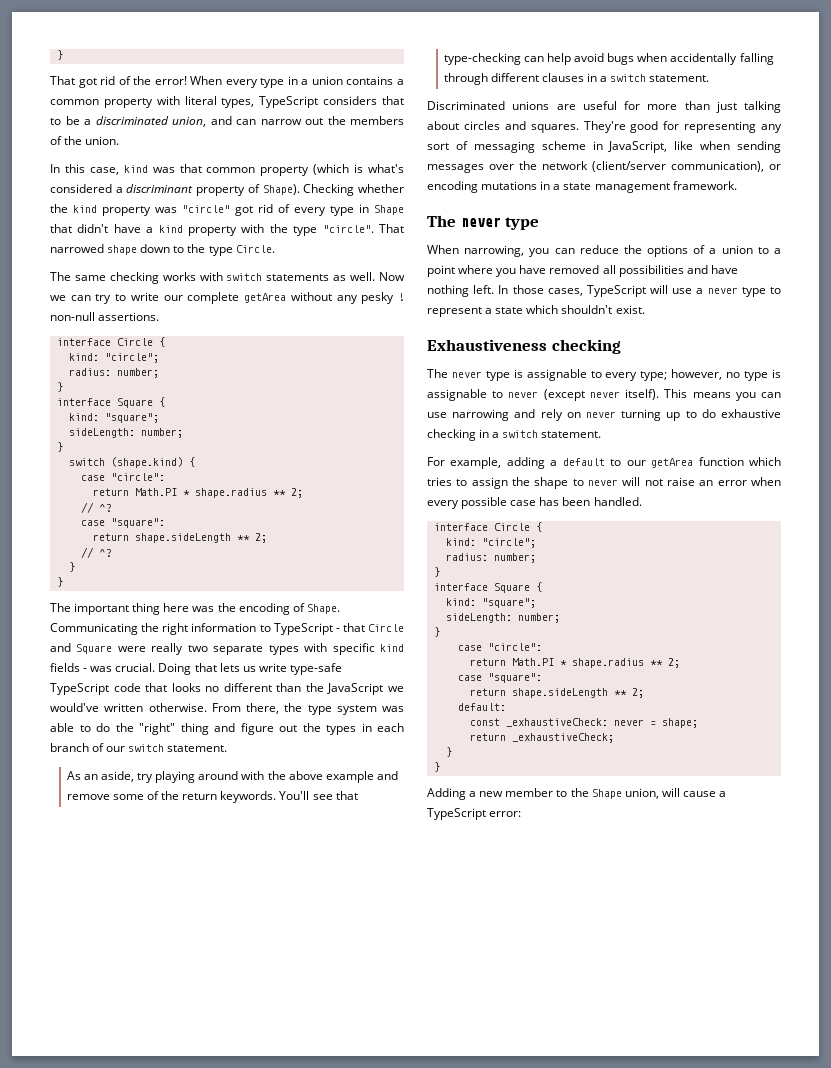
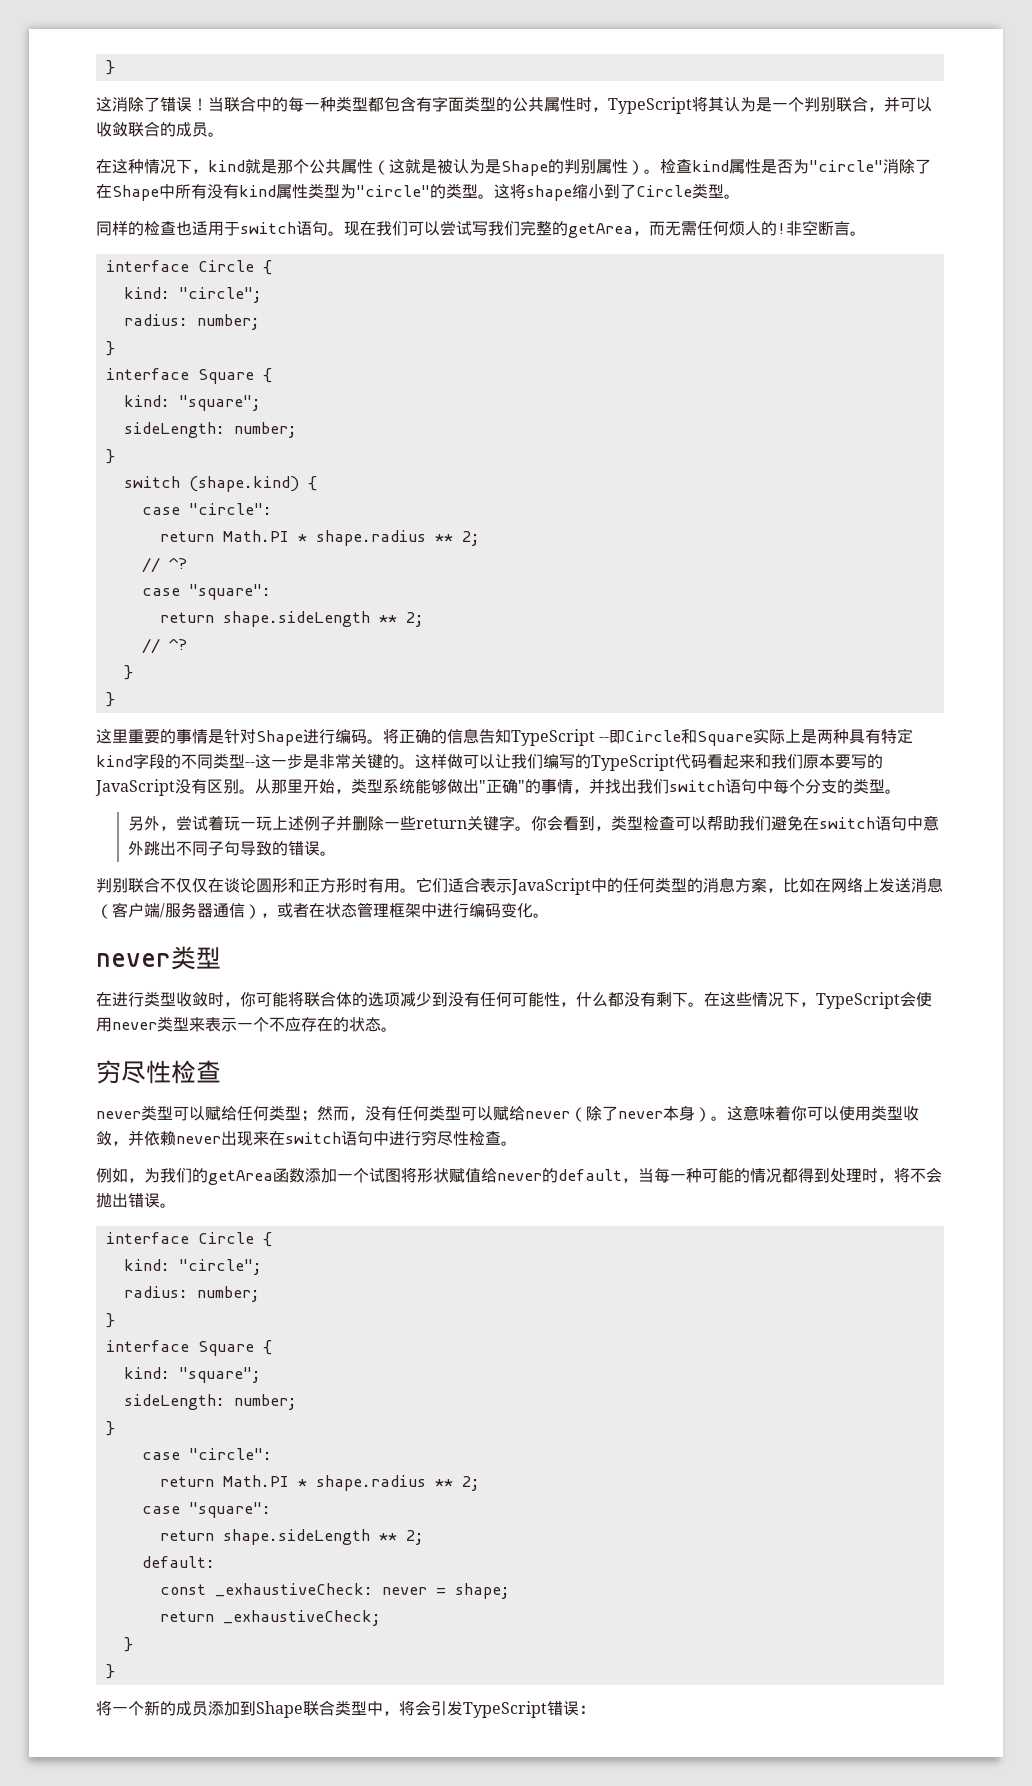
[56,50,63,60] [50,76,405,88] [50,96,404,108] [50,116,404,127] [50,136,120,145] [50,164,404,176] [50,184,405,196] [50,204,404,216] [50,224,404,236] [50,244,275,256] [50,272,405,284] [50,292,404,304] [50,312,160,321] } // That got rid of the error! When every type in a union contains a common property with literal types, TypeScript considers that to be a discriminated union, and can narrow out the members of the union. // In this case, kind was that common property (which is what's considered a discriminant property of Shape). Checking whether the kind property was "circle" got rid of every type in Shape that didn't have a kind property with the type "circle". That narrowed shape down to the type Circle. // The same checking works with switch statements as well. Now we can try to write our complete getArea without any pesky ! non-null assertions. -> [105,60,115,75] [96,96,932,114] [96,121,224,137] [96,159,931,176] [96,183,740,201] [96,220,866,238] } // 这消除了错误！当联合中的每一种类型都包含有字面类型的公共属性时，TypeScript将其认为是一个判别联合，并可以收敛联合的成员。 // 在这种情况下，kind就是那个公共属性（这就是被认为是Shape的判别属性）。检查kind属性是否为"circle"消除了在Shape中所有没有kind属性类型为"circle"的类型。这将shape缩小到了Circle类型。 // 同样的检查也适用于switch语句。现在我们可以尝试写我们完整的getArea，而无需任何烦人的!非空断言。
[50,603,340,615] [50,623,404,635] [50,643,404,655] [50,663,342,675] [50,683,404,695] [50,703,404,715] [50,723,404,735] [50,743,228,752] [66,771,398,783] [66,791,358,803] [443,53,774,65] [443,73,710,85] [427,101,781,113] [427,121,782,133] [427,141,781,153] [427,161,781,173] [427,181,737,193] [427,215,540,230] [427,245,781,257] [427,265,738,277] [427,285,781,297] [427,305,645,317] [427,339,621,354] [427,369,781,381] [427,389,781,401] [427,409,781,421] [427,429,602,441] [427,457,781,469] [427,477,781,489] [427,497,642,509] The important thing here was the encoding of Shape. Communicating the right information to TypeScript - that Circle and Square were really two separate types with specific kind fields - was crucial. Doing that lets us write type-safe TypeScript code that looks no different than the JavaScript we would've written otherwise. From there, the type system was able to do the "right" thing and figure out the types in each branch of our switch statement. // As an aside, try playing around with the above example and remove some of the return keywords. You'll see that type-checking can help avoid bugs when accidentally falling through different clauses in a switch statement. // Discriminated unions are useful for more than just talking about circles and squares. They're good for representing any sort of messaging scheme in JavaScript, like when sending messages over the network (client/server communication), or encoding mutations in a state management framework. // The never type // When narrowing, you can reduce the options of a union to a point where you have removed all possibilities and have nothing left. In those cases, TypeScript will use a never type to represent a state which shouldn't exist. // Exhaustiveness checking // The never type is assignable to every type; however, no type is assignable to never (except never itself). This means you can use narrowing and rely on never turning up to do exhaustive checking in a switch statement. // For example, adding a default to our getArea function which tries to assign the shape to never will not raise an error when every possible case has been handled. -> [96,728,914,746] [96,753,883,771] [95,778,901,796] [127,815,939,831] [127,841,336,856] [96,877,943,895] [96,902,549,919] [96,946,221,970] [96,991,932,1009] [96,1016,397,1032] [96,1060,221,1084] [96,1105,919,1122] [96,1130,517,1146] [96,1167,942,1185] [96,1193,176,1208] 这里重要的事情是针对Shape进行编码。将正确的信息告知TypeScript --即Circle和Square实际上是两种具有特定kind字段的不同类型--这一步是非常关键的。这样做可以让我们编写的TypeScript代码看起来和我们原本要写的JavaScript没有区别。从那里开始，类型系统能够做出"正确"的事情，并找出我们switch语句中每个分支的类型。 // 另外，尝试着玩一玩上述例子并删除一些return关键字。你会看到，类型检查可以帮助我们避免在switch语句中意外跳出不同子句导致的错误。 // 判别联合不仅仅在谈论圆形和正方形时有用。它们适合表示JavaScript中的任何类型的消息方案，比如在网络上发送消息（客户端/服务器通信），或者在状态管理框架中进行编码变化。 // never类型 // 在进行类型收敛时，你可能将联合体的选项减少到没有任何可能性，什么都没有剩下。在这些情况下，TypeScript会使用never类型来表示一个不应存在的状态。 // 穷尽性检查 // never类型可以赋给任何类型；然而，没有任何类型可以赋给never（除了never本身）。这意味着你可以使用类型收敛，并依赖never出现来在switch语句中进行穷尽性检查。 // 例如，为我们的getArea函数添加一个试图将形状赋值给never的default，当每一种可能的情况都得到处理时，将不会抛出错误。
[427,788,727,800] [427,808,522,820] Adding a new member to the Shape union, will cause a TypeScript error: -> [96,1700,595,1718] 将一个新的成员添加到Shape联合类型中，将会引发TypeScript错误：

